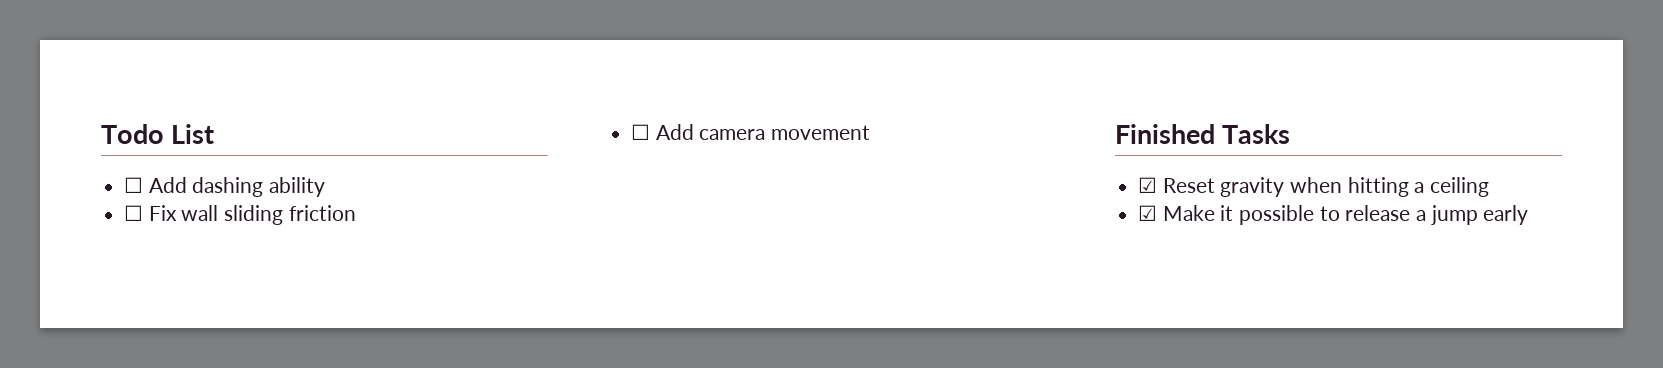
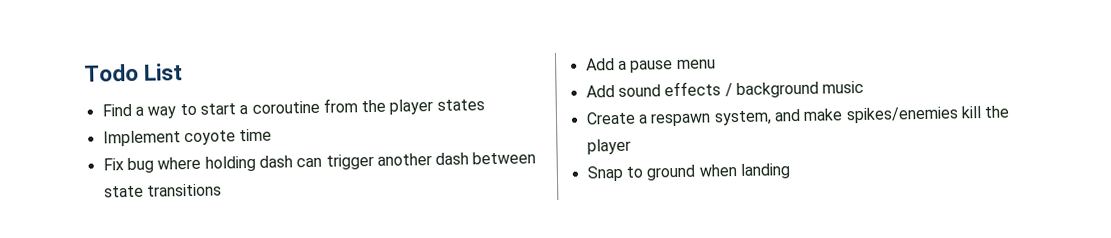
[124,177,326,197] [124,205,356,225] [631,124,871,140] [1115,124,1291,144] [1138,177,1490,197] [1138,205,1529,225] ☐ Add dashing ability // ☐ Fix wall sliding friction // ☐ Add camera movement // Finished Tasks // ☑ Reset gravity when hitting a ceiling // ☑ Make it possible to release a jump early -> [101,98,485,119] [102,128,273,147] [102,151,537,174] [103,183,222,198] [585,58,716,73] [585,80,865,99] [585,105,1011,127] [586,138,631,155] [586,163,791,182] Find a way to start a coroutine from the player states // Implement coyote time // Fix bug where holding dash can trigger another dash between state transitions // Add a pause menu // Add sound effects / background music // Create a respawn system, and make spikes/enemies kill the player // Snap to ground when landing

